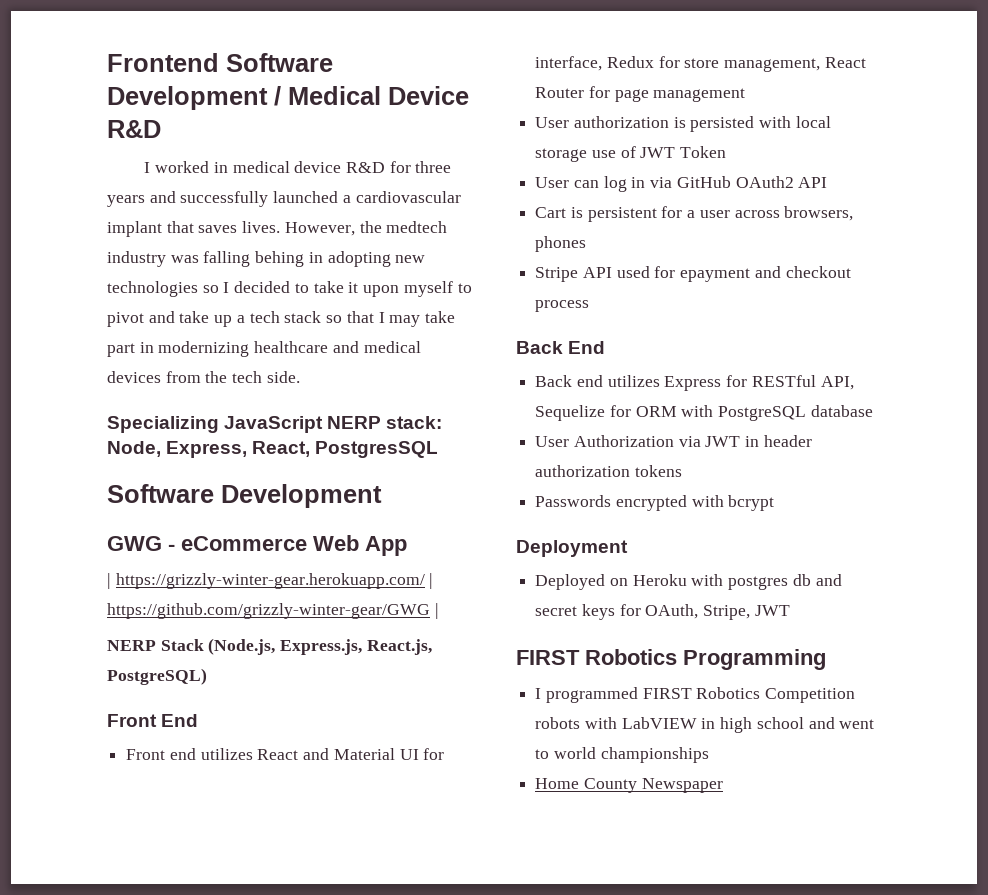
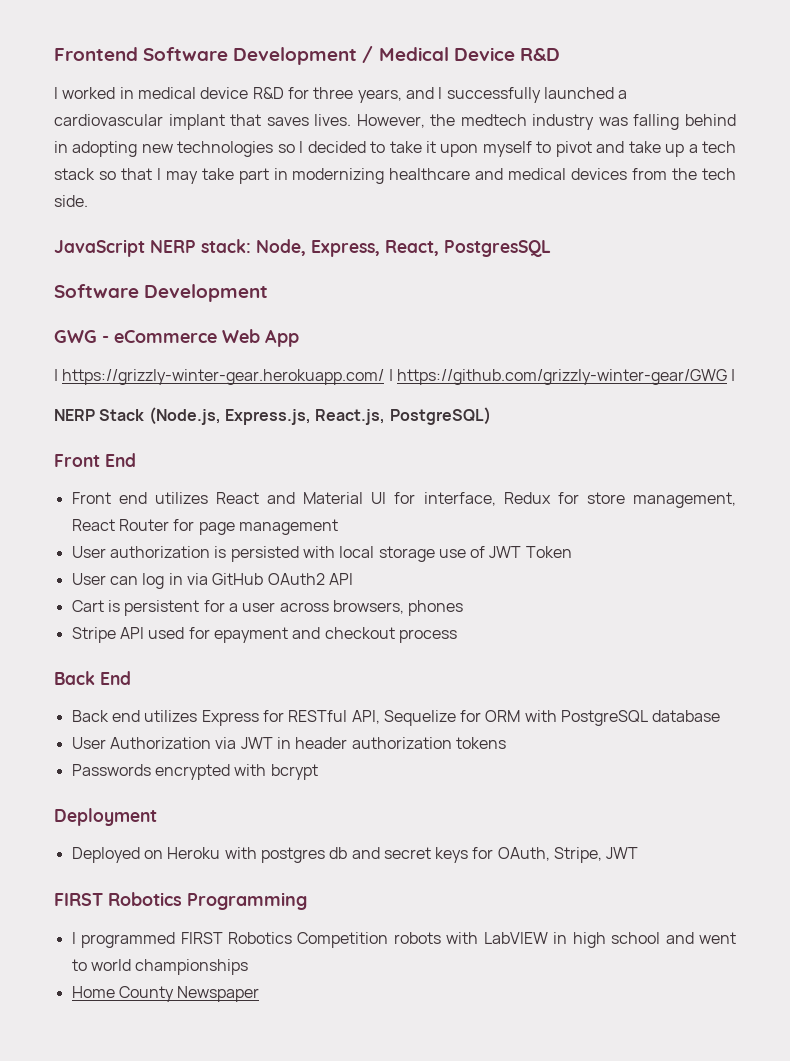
[107,191,176,207] years and -> [357,87,443,103] years, and I
[255,251,305,267] behing -> [685,114,736,126] behind
[107,416,219,433] Specializing -> (88, 201) none

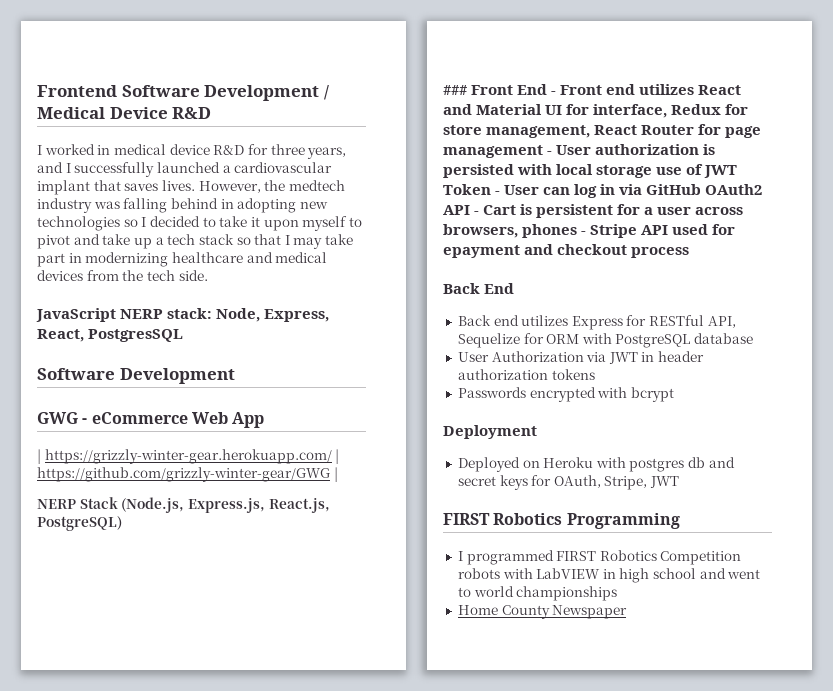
(491, 416) none -> [443,85,467,95] ###
(136, 460) // -> [551,91,557,95] -
(338, 527) // -> [547,151,553,155] -
(572, 552) // -> [495,191,501,195] -
(353, 579) // -> [474,211,480,215] -
(464, 608) // -> [581,231,587,235] -

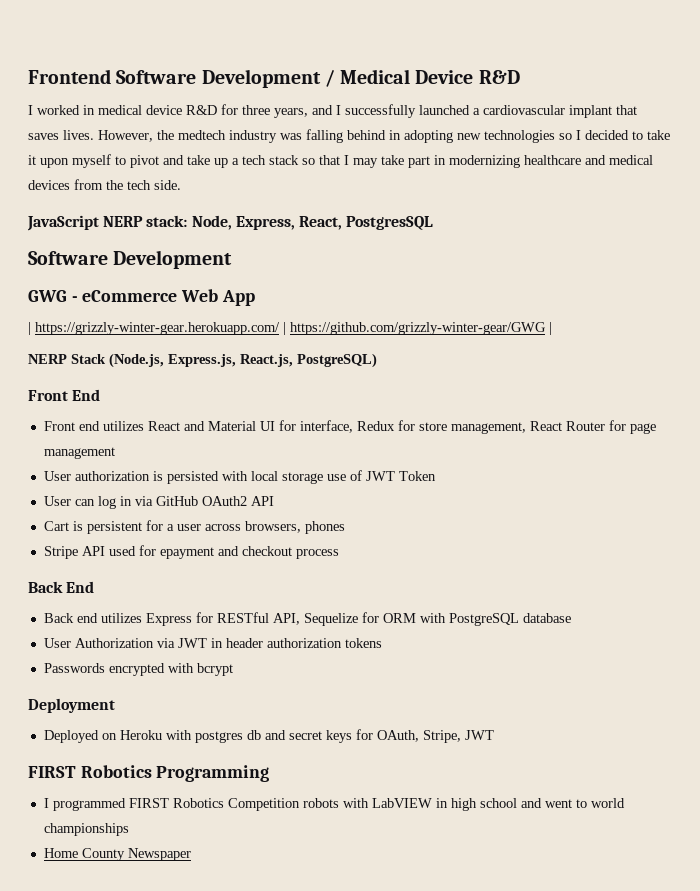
[443,85,467,95] ### -> (377, 360) none
[551,91,557,95] - -> (101, 395) //
[547,151,553,155] - -> (115, 453) //
[495,191,501,195] - -> (436, 476) //
[474,211,480,215] - -> (274, 501) //
[581,231,587,235] - -> (345, 527) //

